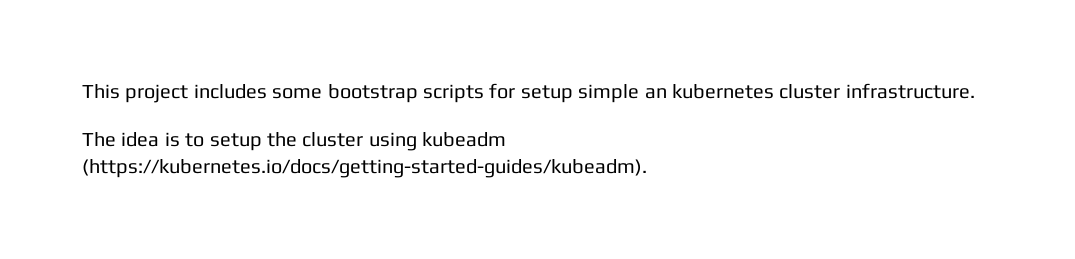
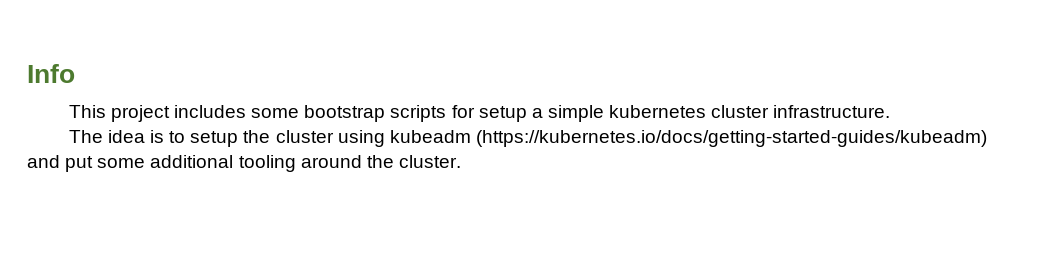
(82, 91) none -> [27,64,75,83] Info //
[578,84,667,103] simple an -> [531,105,604,122] a simple
[82,159,647,178] (https://kubernetes.io/docs/getting-started-guides/kubeadm). -> [475,130,987,147] [27,155,461,172] (https://kubernetes.io/docs/getting-started-guides/kubeadm) and put some additional tooling around the cluster.

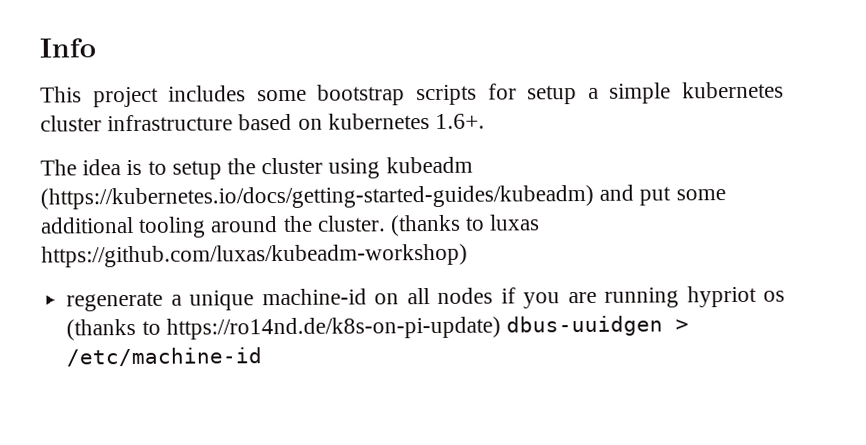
[773,105,891,118] infrastructure. -> [107,113,486,132] infrastructure based on kubernetes 1.6+.
(461, 161) none -> [390,214,541,237] [41,243,468,268] [66,285,786,312] [66,315,689,341] [66,347,263,367] (thanks to luxas https://github.com/luxas/kubeadm-workshop) // regenerate a unique machine-id on all nodes if you are running hypriot os (thanks to https://ro14nd.de/k8s-on-pi-update) dbus-uuidgen > /etc/machine-id

